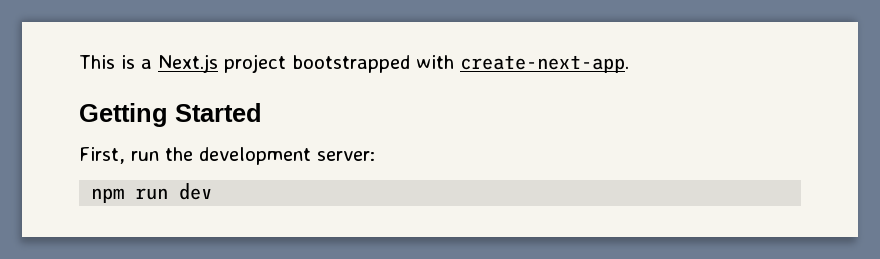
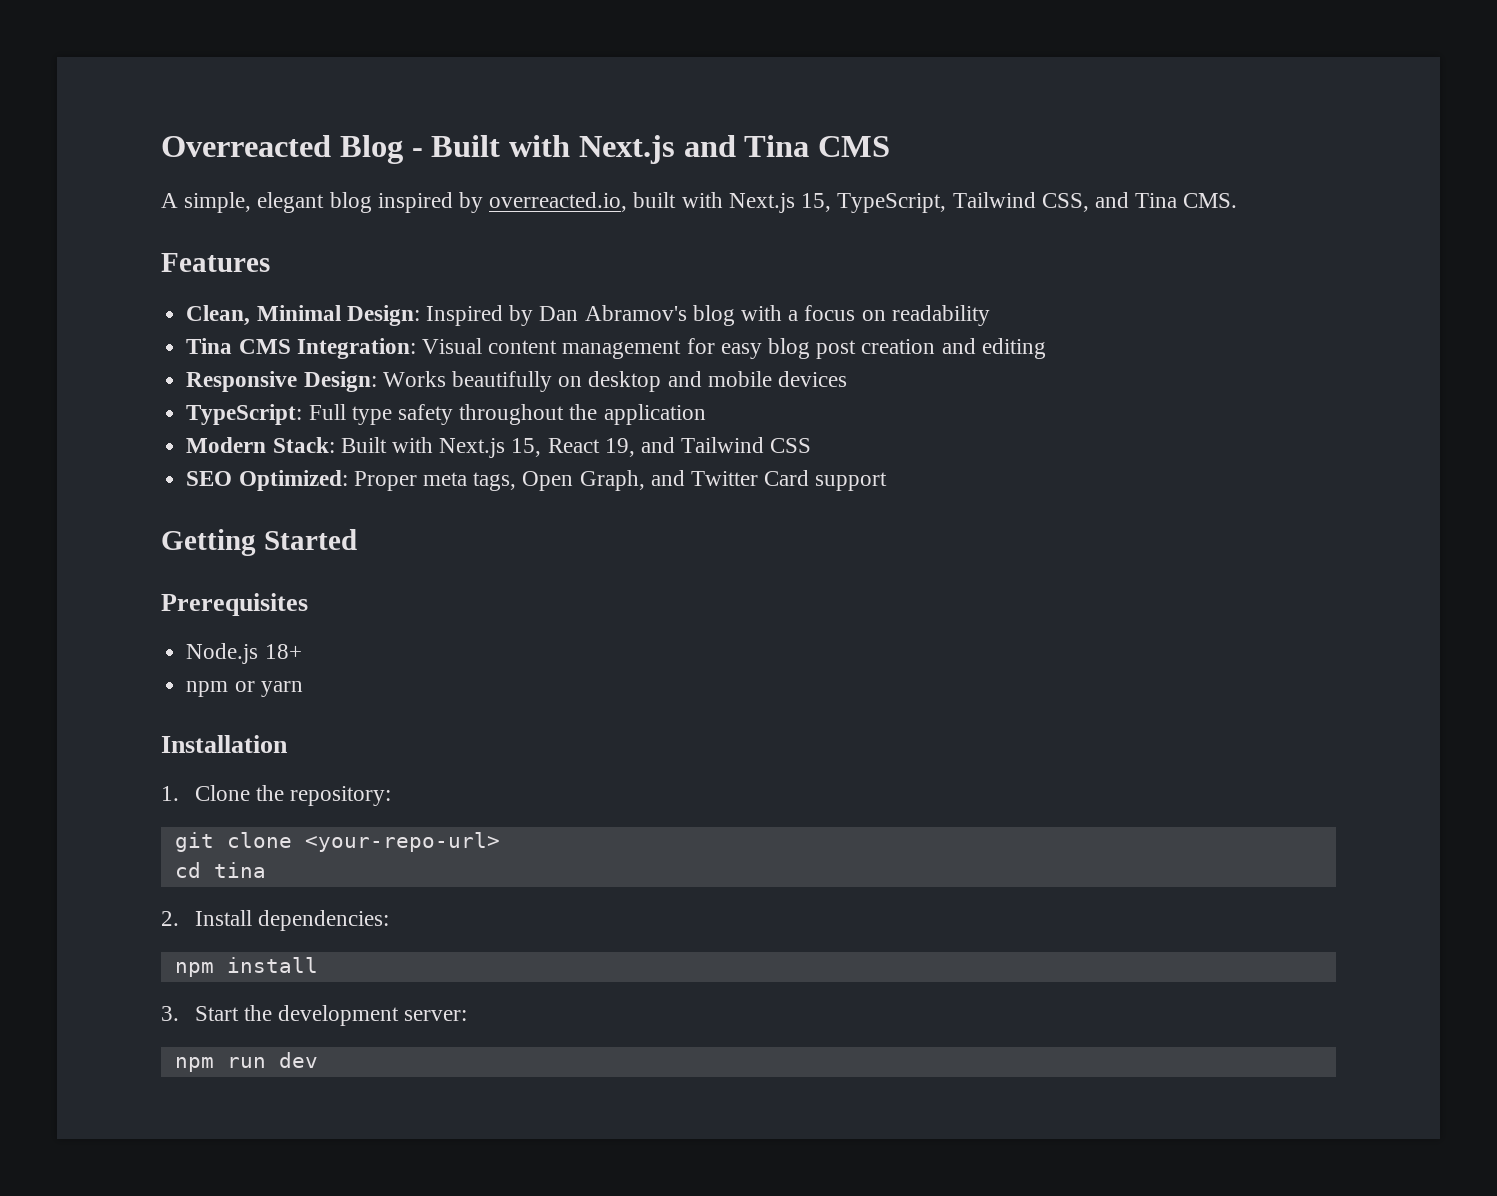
[79,54,629,73] [79,103,262,127] [79,147,159,164] This is a Next.js project bootstrapped with create-next-app. // Getting Started // First, run -> [161,135,891,164] [161,192,1238,213] [161,253,270,272] [186,305,990,326] [186,338,1046,359] [186,371,847,392] [186,404,706,425] [186,437,812,458] [186,470,888,491] [161,529,357,556] [161,593,308,616] [186,643,302,664] [186,681,303,697] [161,735,288,753] [161,785,392,806] [174,832,500,852] [174,862,266,878] [161,910,390,931] [174,957,318,977] [161,1006,239,1021] Overreacted Blog - Built with Next.js and Tina CMS // A simple, elegant blog inspired by overreacted.io, built with Next.js 15, TypeScript, Tailwind CSS, and Tina CMS. // Features // Clean, Minimal Design: Inspired by Dan Abramov's blog with a focus on readability // Tina CMS Integration: Visual content management for easy blog post creation and editing // Responsive Design: Works beautifully on desktop and mobile devices // TypeScript: Full type safety throughout the application // Modern Stack: Built with Next.js 15, React 19, and Tailwind CSS // SEO Optimized: Proper meta tags, Open Graph, and Twitter Card support // Getting Started // Prerequisites // Node.js 18+ // npm or yarn // Installation // 1. Clone the repository: // git clone <your-repo-url> // cd tina // 2. Install dependencies: // npm install // 3. Start

